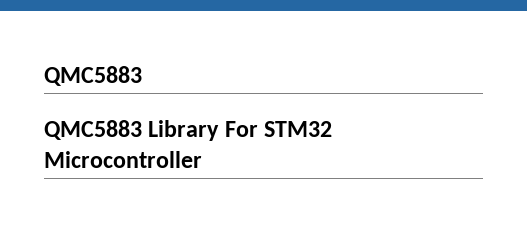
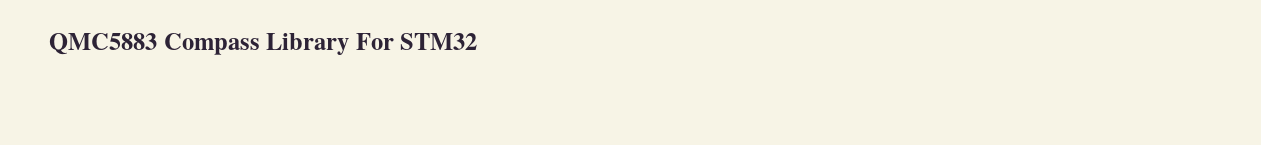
[44,66,142,86] [44,120,142,140] QMC5883 // QMC5883 -> [49,33,260,55] QMC5883 Compass
[44,151,202,168] Microcontroller -> (478, 41) none

